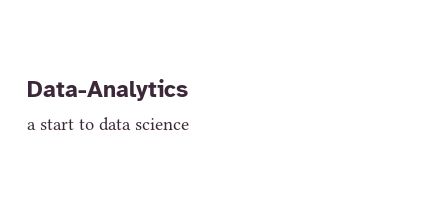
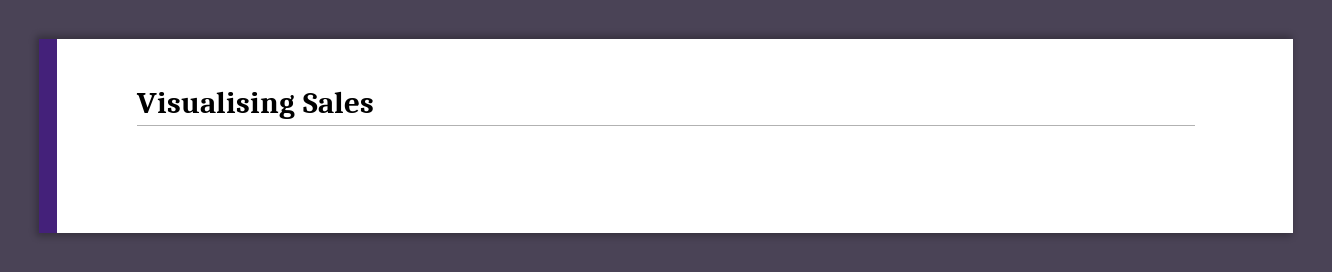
[27,79,188,101] [27,117,189,131] Data-Analytics // a start to data science -> [136,91,375,119] Visualising Sales

